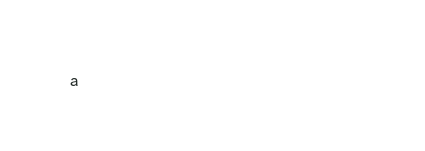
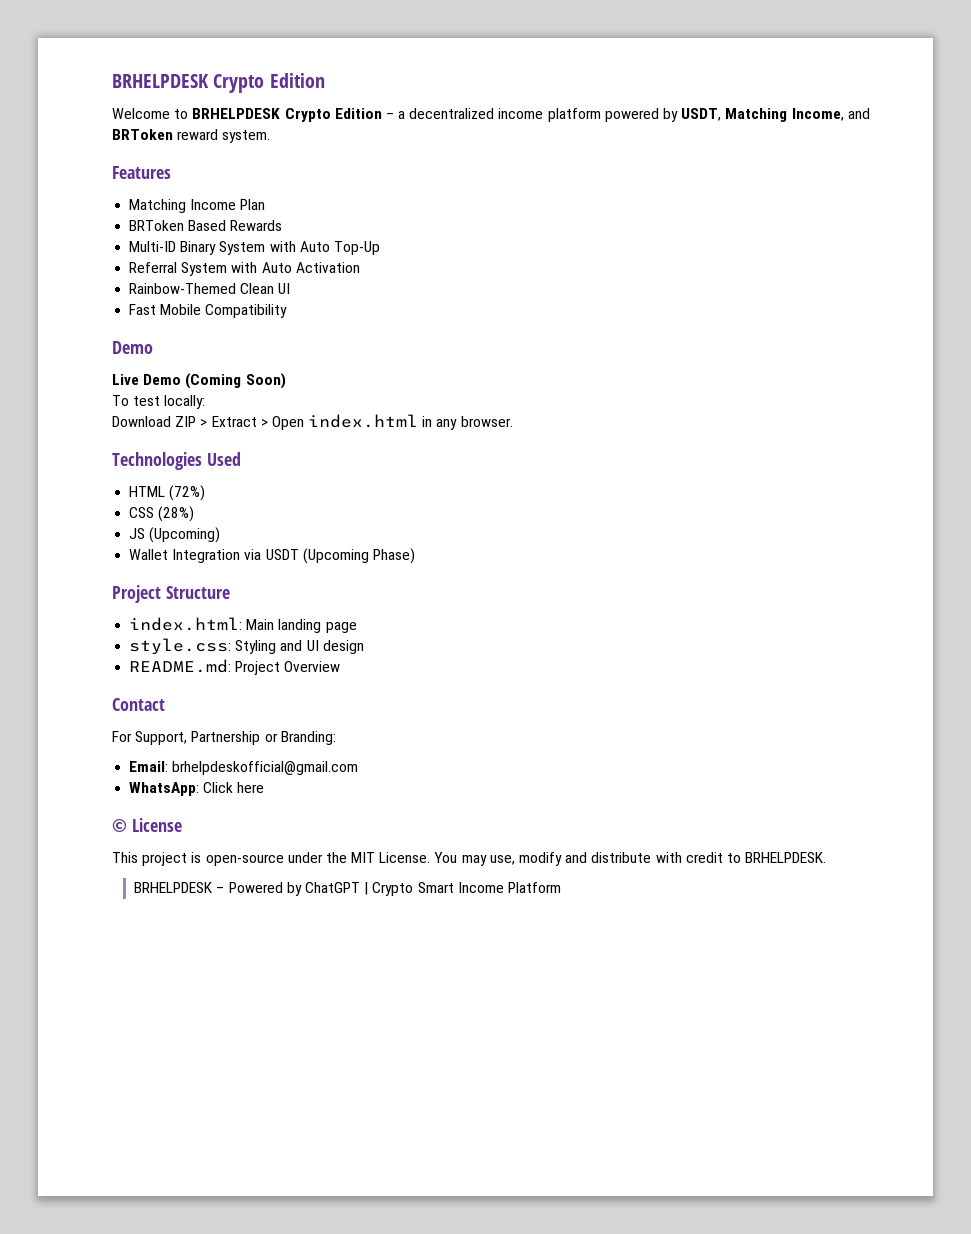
[70,78,78,86] a -> [112,73,325,93] [112,108,870,122] [112,129,271,143] [112,166,171,179] [129,199,266,213] [129,220,283,231] [129,241,380,255] [129,262,360,276] [129,283,291,294] [129,304,288,318] [112,341,153,354] [112,373,286,389] [112,395,206,409] [112,414,513,430] [112,452,241,470] [129,485,206,501] [129,506,195,522] [129,527,221,543] [129,548,415,564] [112,585,230,603] [129,617,357,633] [129,638,364,655] [129,659,341,675] [112,698,165,711] [112,731,336,745] [129,761,359,775] [129,782,265,796] [112,818,182,832] [112,852,827,866] [134,882,561,896] BRHELPDESK Crypto Edition // Welcome to BRHELPDESK Crypto Edition – a decentralized income platform powered by USDT, Matching Income, and BRToken reward system. // Features // Matching Income Plan // BRToken Based Rewards // Multi-ID Binary System with Auto Top-Up // Referral System with Auto Activation // Rainbow-Themed Clean UI // Fast Mobile Compatibility // Demo // Live Demo (Coming Soon) // To test locally: // Download ZIP > Extract > Open index.html in any browser. // Technologies Used // HTML (72%) // CSS (28%) // JS (Upcoming) // Wallet Integration via USDT (Upcoming Phase) // Project Structure // index.html: Main landing page // style.css: Styling and UI design // README.md: Project Overview // Contact // For Support, Partnership or Branding: // Email: brhelpdeskofficial@gmail.com // WhatsApp: Click here // © License // This project is open-source under the MIT License. You may use, modify and distribute with credit to BRHELPDESK. // BRHELPDESK – Powered by ChatGPT | Crypto Smart Income Platform

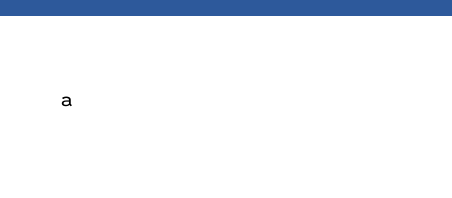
[112,73,325,93] [112,108,870,122] [112,129,271,143] [112,166,171,179] [129,199,266,213] [129,220,283,231] [129,241,380,255] [129,262,360,276] [129,283,291,294] [129,304,288,318] [112,341,153,354] [112,373,286,389] [112,395,206,409] [112,414,513,430] [112,452,241,470] [129,485,206,501] [129,506,195,522] [129,527,221,543] [129,548,415,564] [112,585,230,603] [129,617,357,633] [129,638,364,655] [129,659,341,675] [112,698,165,711] [112,731,336,745] [129,761,359,775] [129,782,265,796] [112,818,182,832] [112,852,827,866] [134,882,561,896] BRHELPDESK Crypto Edition // Welcome to BRHELPDESK Crypto Edition – a decentralized income platform powered by USDT, Matching Income, and BRToken reward system. // Features // Matching Income Plan // BRToken Based Rewards // Multi-ID Binary System with Auto Top-Up // Referral System with Auto Activation // Rainbow-Themed Clean UI // Fast Mobile Compatibility // Demo // Live Demo (Coming Soon) // To test locally: // Download ZIP > Extract > Open index.html in any browser. // Technologies Used // HTML (72%) // CSS (28%) // JS (Upcoming) // Wallet Integration via USDT (Upcoming Phase) // Project Structure // index.html: Main landing page // style.css: Styling and UI design // README.md: Project Overview // Contact // For Support, Partnership or Branding: // Email: brhelpdeskofficial@gmail.com // WhatsApp: Click here // © License // This project is open-source under the MIT License. You may use, modify and distribute with credit to BRHELPDESK. // BRHELPDESK – Powered by ChatGPT | Crypto Smart Income Platform -> [60,96,73,107] a

